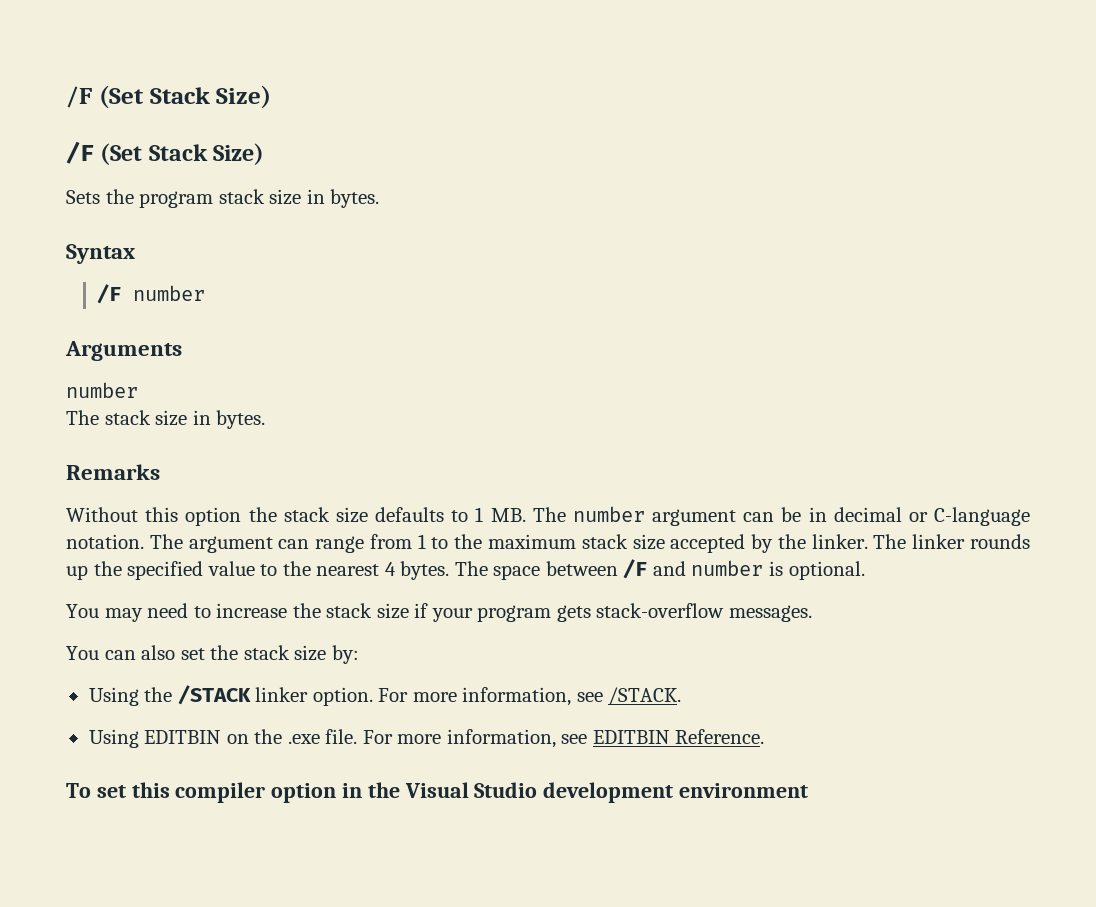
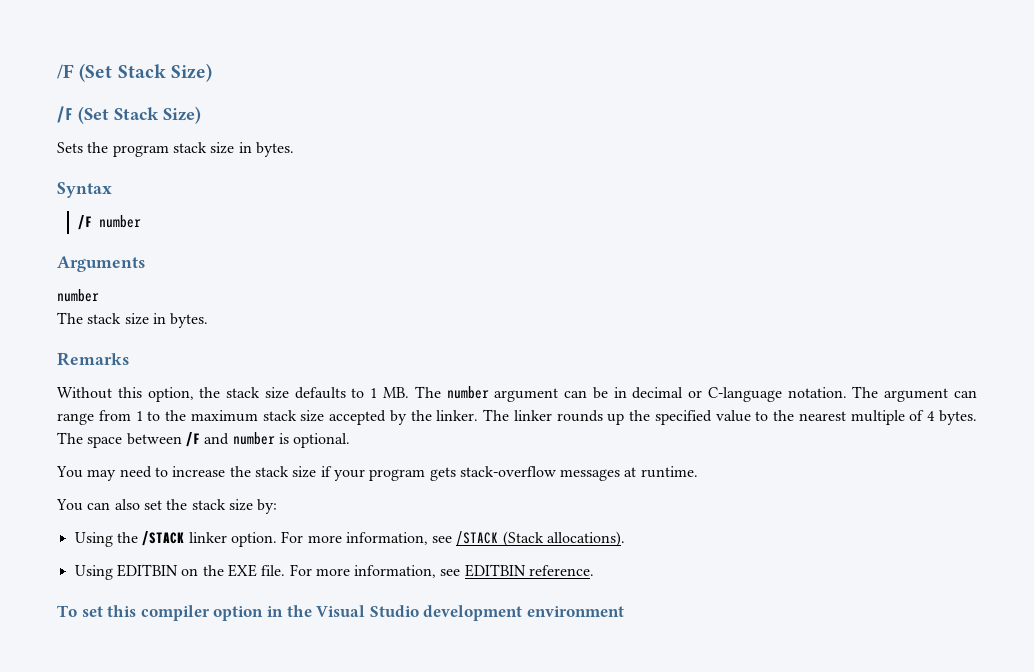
[185,507,242,526] option -> [147,387,194,402] option,
(380, 570) none -> [850,410,925,425] multiple of
[728,605,812,622] messages. -> [560,466,698,481] messages at runtime.
[608,687,682,705] /STACK. -> [456,531,626,547] /STACK (Stack allocations).
[287,734,320,744] .exe -> [227,564,257,577] EXE
[675,729,765,744] Reference. -> [529,565,595,576] reference.

